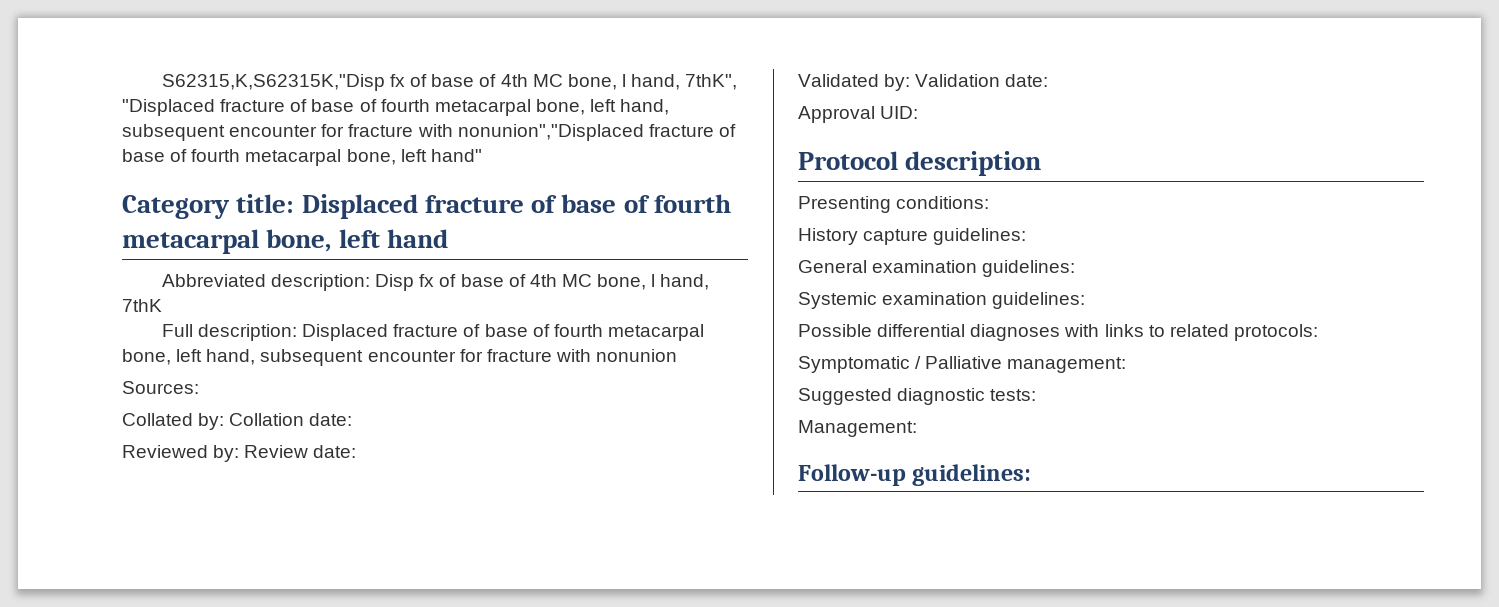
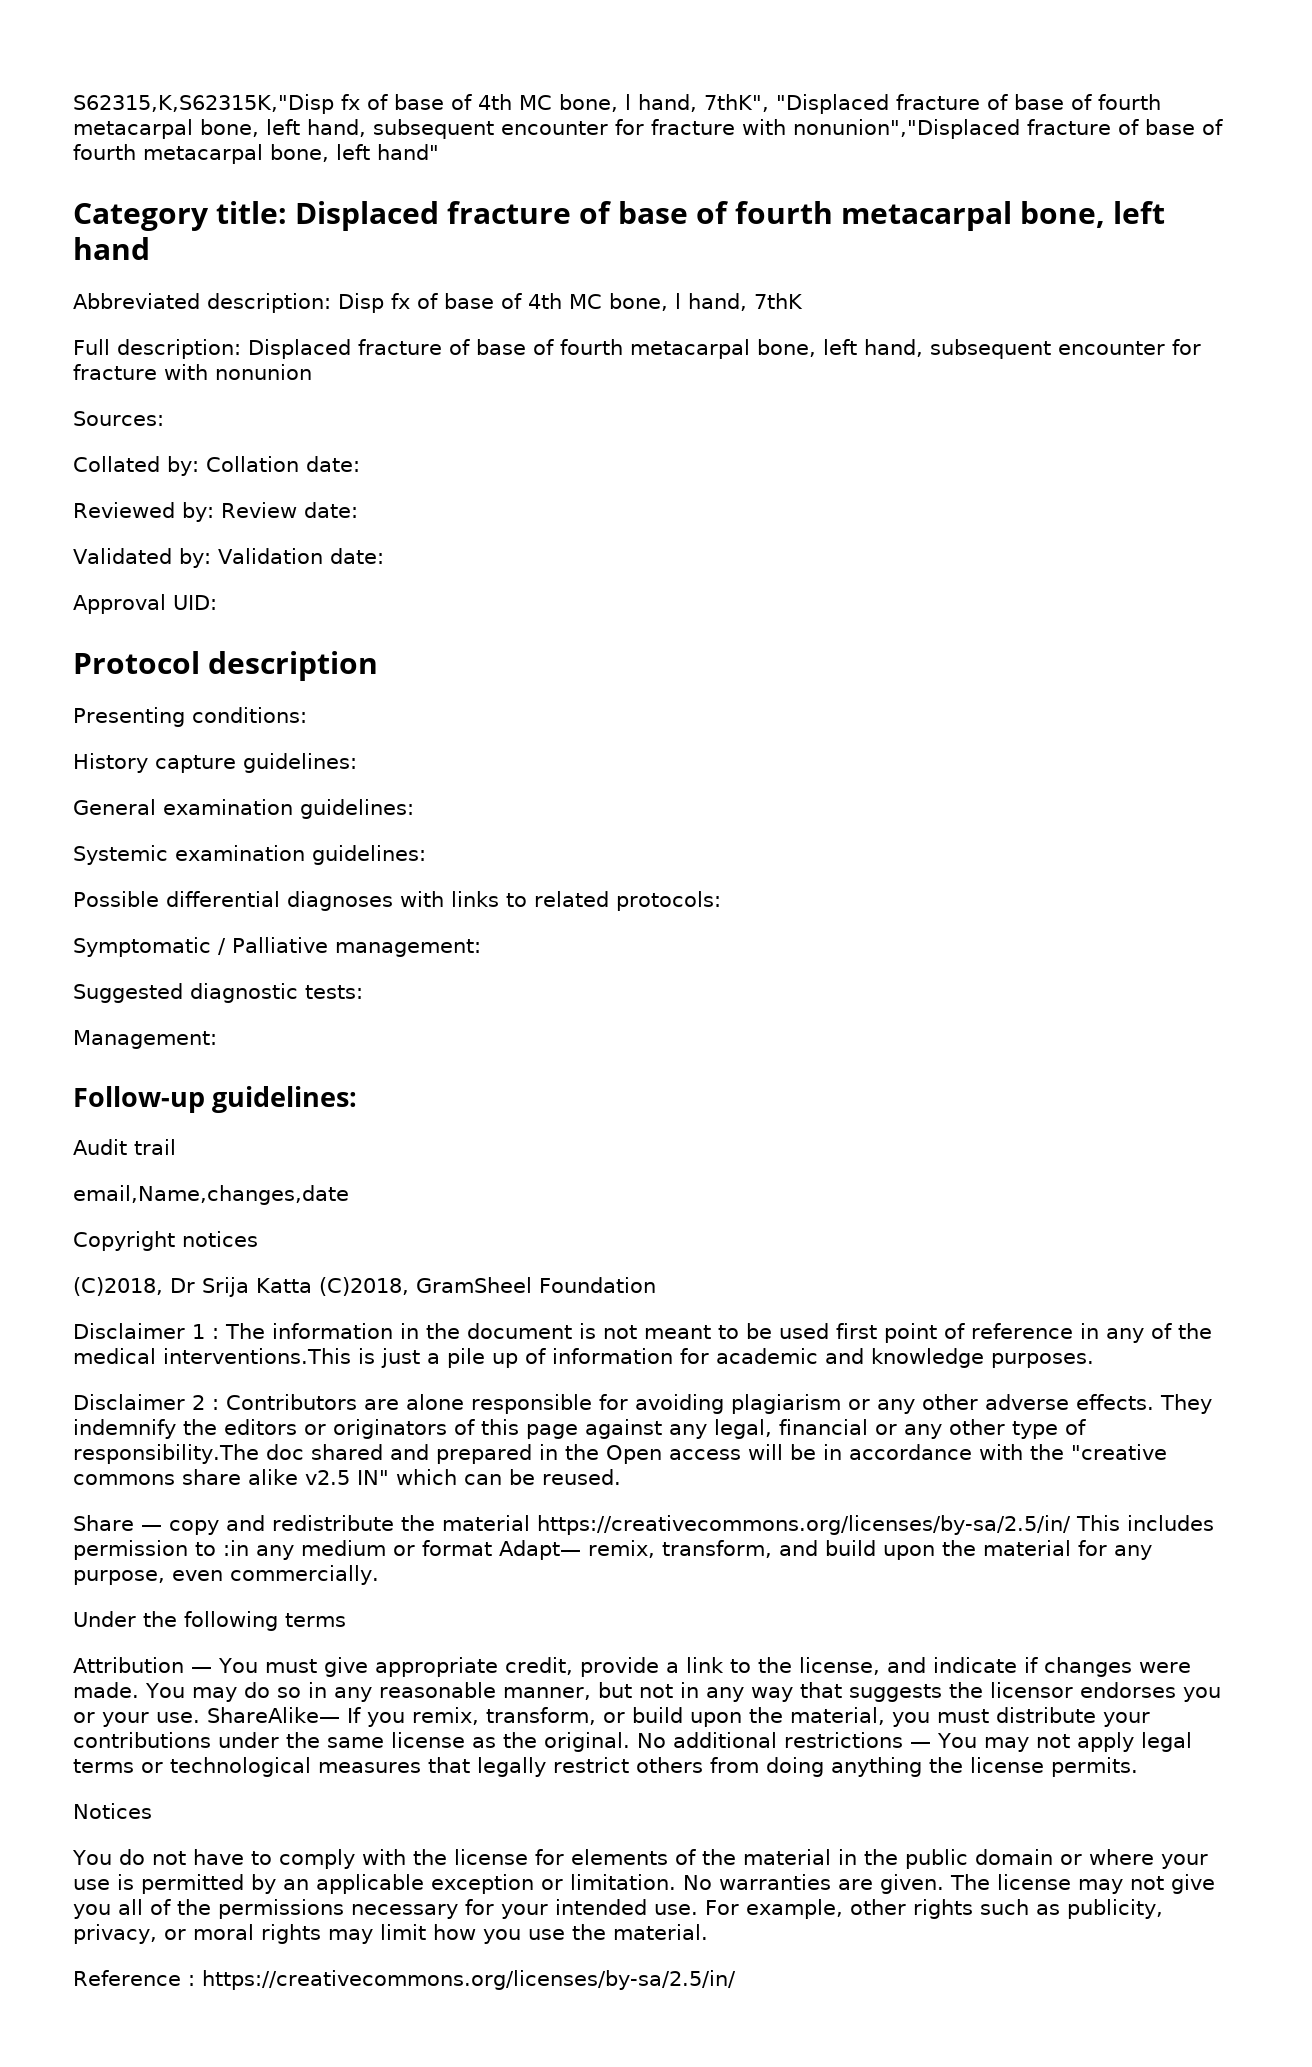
(1032, 475) none -> [73,1139,176,1155] [73,1185,349,1205] [73,1231,258,1251] [73,1277,656,1297] [73,1323,1212,1343] [73,1348,1094,1368] [73,1394,1212,1414] [73,1419,1086,1439] [73,1444,1167,1464] [73,1469,621,1485] [73,1515,1214,1535] [73,1540,1152,1560] [73,1565,379,1585] [73,1611,346,1631] [73,1657,1191,1677] [73,1682,1221,1702] [73,1707,1150,1727] [73,1732,1192,1752] [73,1757,1138,1777] [73,1803,152,1819] [72,1849,1208,1869] [73,1874,1215,1894] [73,1899,1163,1919] [73,1924,708,1944] [73,1970,736,1990] // Audit trail // email,Name,changes,date // Copyright notices // (C)2018, Dr Srija Katta (C)2018, GramSheel Foundation // Disclaimer 1 : The information in the document is not meant to be used first point of reference in any of the medical interventions.This is just a pile up of information for academic and knowledge purposes. // Disclaimer 2 : Contributors are alone responsible for avoiding plagiarism or any other adverse effects. They indemnify the editors or originators of this page against any legal, financial or any other type of responsibility.The doc shared and prepared in the Open access will be in accordance with the "creative commons share alike v2.5 IN" which can be reused. // Share — copy and redistribute the material https://creativecommons.org/licenses/by-sa/2.5/in/ This includes permission to :in any medium or format Adapt— remix, transform, and build upon the material for any purpose, even commercially. // Under the following terms // Attribution — You must give appropriate credit, provide a link to the license, and indicate if changes were made. You may do so in any reasonable manner, but not in any way that suggests the licensor endorses you or your use. ShareAlike— If you remix, transform, or build upon the material, you must distribute your contributions under the same license as the original. No additional restrictions — You may not apply legal terms or technological measures that legally restrict others from doing anything the license permits. // Notices // You do not have to comply with the license for elements of the material in the public domain or where your use is permitted by an applicable exception or limitation. No warranties are given. The license may not give you all of the permissions necessary for your intended use. For example, other rights such as publicity, privacy, or moral rights may limit how you use the material. // Reference : https://creativecommons.org/licenses/by-sa/2.5/in/

